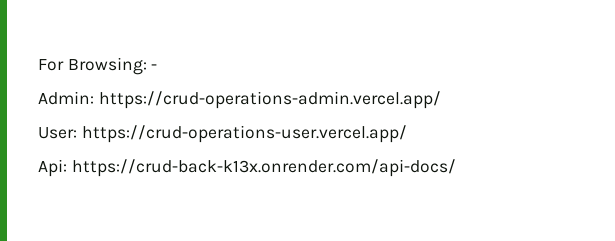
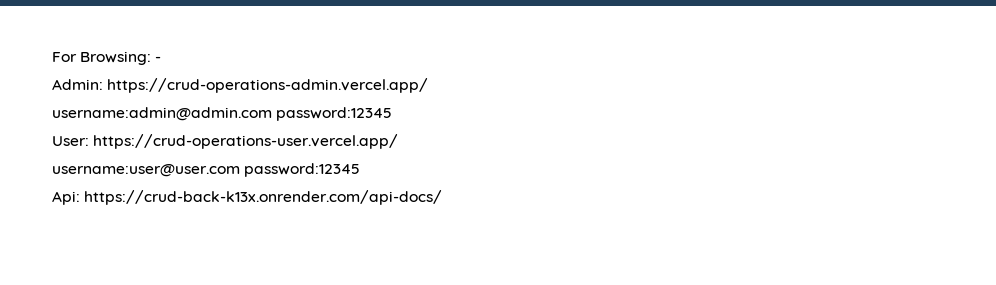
(441, 100) none -> [52,107,393,121] // username:admin@admin.com password:12345
(407, 134) none -> [52,163,361,177] // username:user@user.com password:12345

